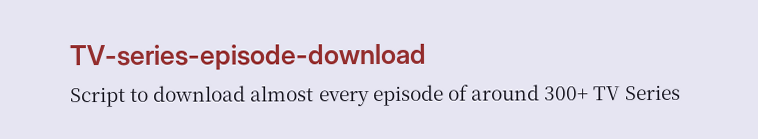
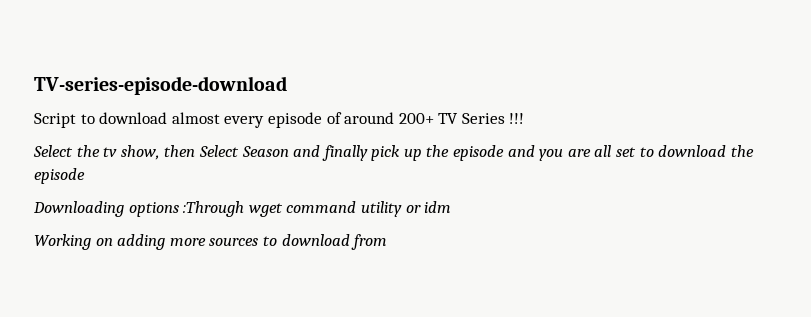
[544,86,590,101] 300+ -> [398,113,434,124] 200+
(682, 92) none -> [509,113,525,124] [33,145,754,161] [34,168,85,184] [33,201,452,217] [34,234,388,250] !!! // Select the tv show, then Select Season and finally pick up the episode and you are all set to download the episode // Downloading options :Through wget command utility or idm // Working on adding more sources to download from

